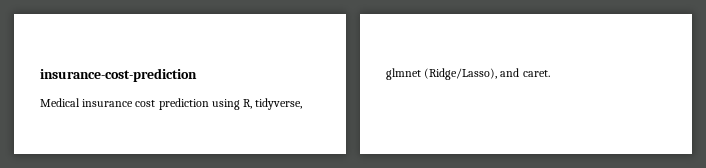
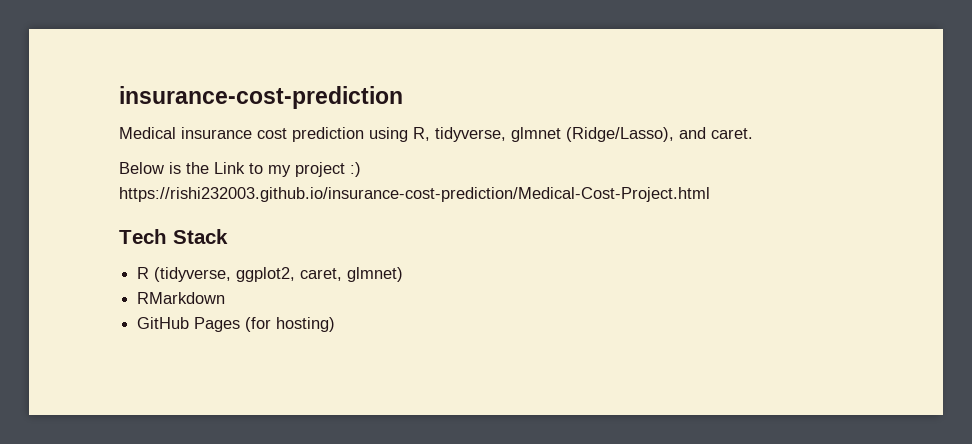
(550, 73) none -> [119,162,361,177] [119,187,710,202] [119,229,228,244] [137,267,404,282] [137,292,226,304] [137,317,336,332] // Below is the Link to my project :) https://rishi232003.github.io/insurance-cost-prediction/Medical-Cost-Project.html // Tech Stack // R (tidyverse, ggplot2, caret, glmnet) // RMarkdown // GitHub Pages (for hosting)

